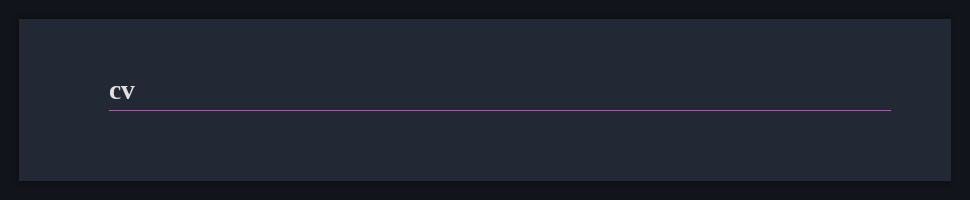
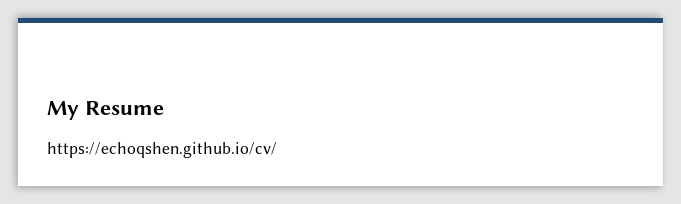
[109,86,135,99] cv -> [47,101,164,120] [47,142,277,158] My Resume // https://echoqshen.github.io/cv/

